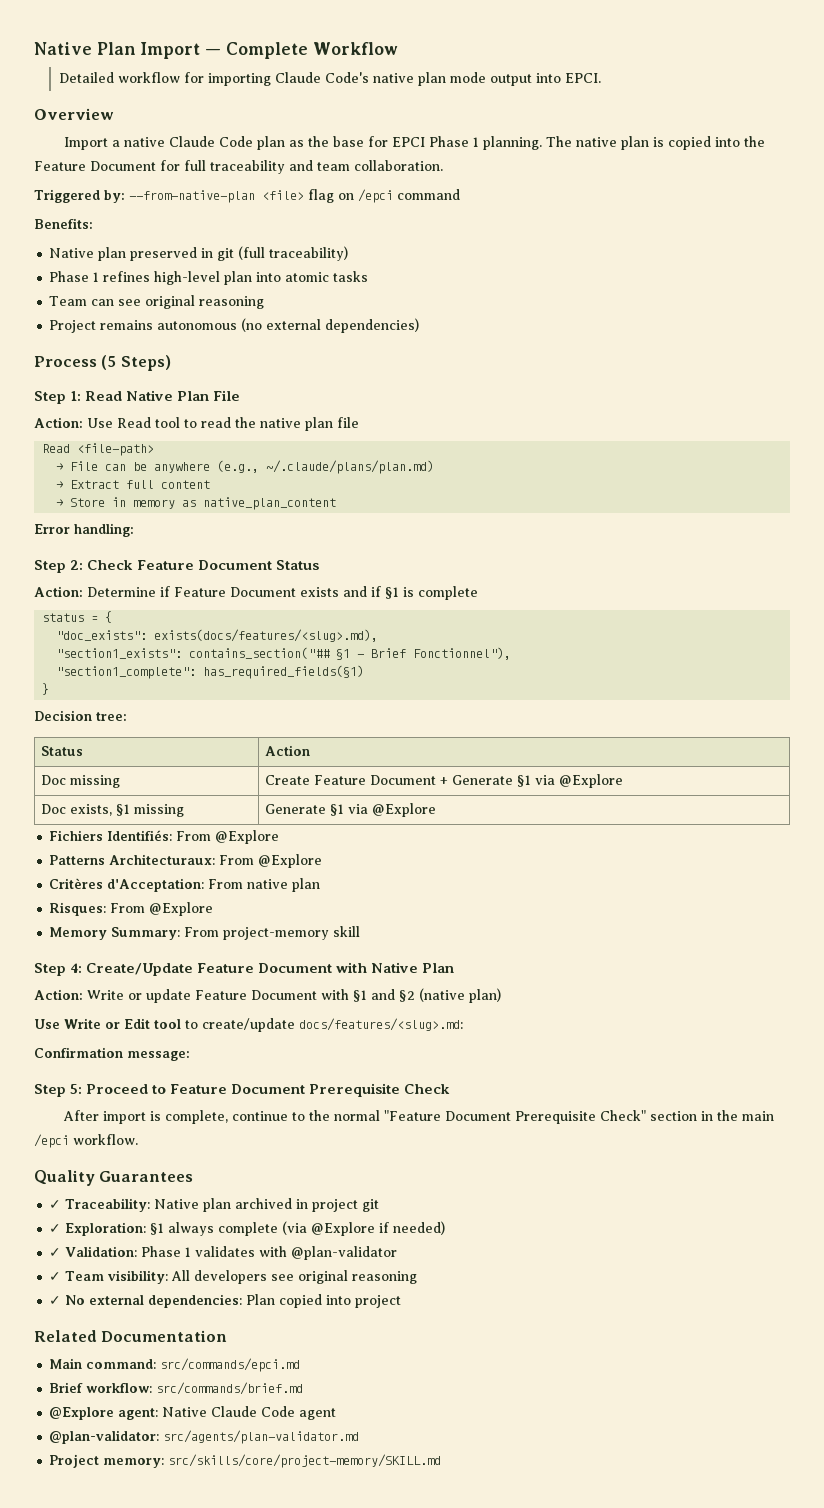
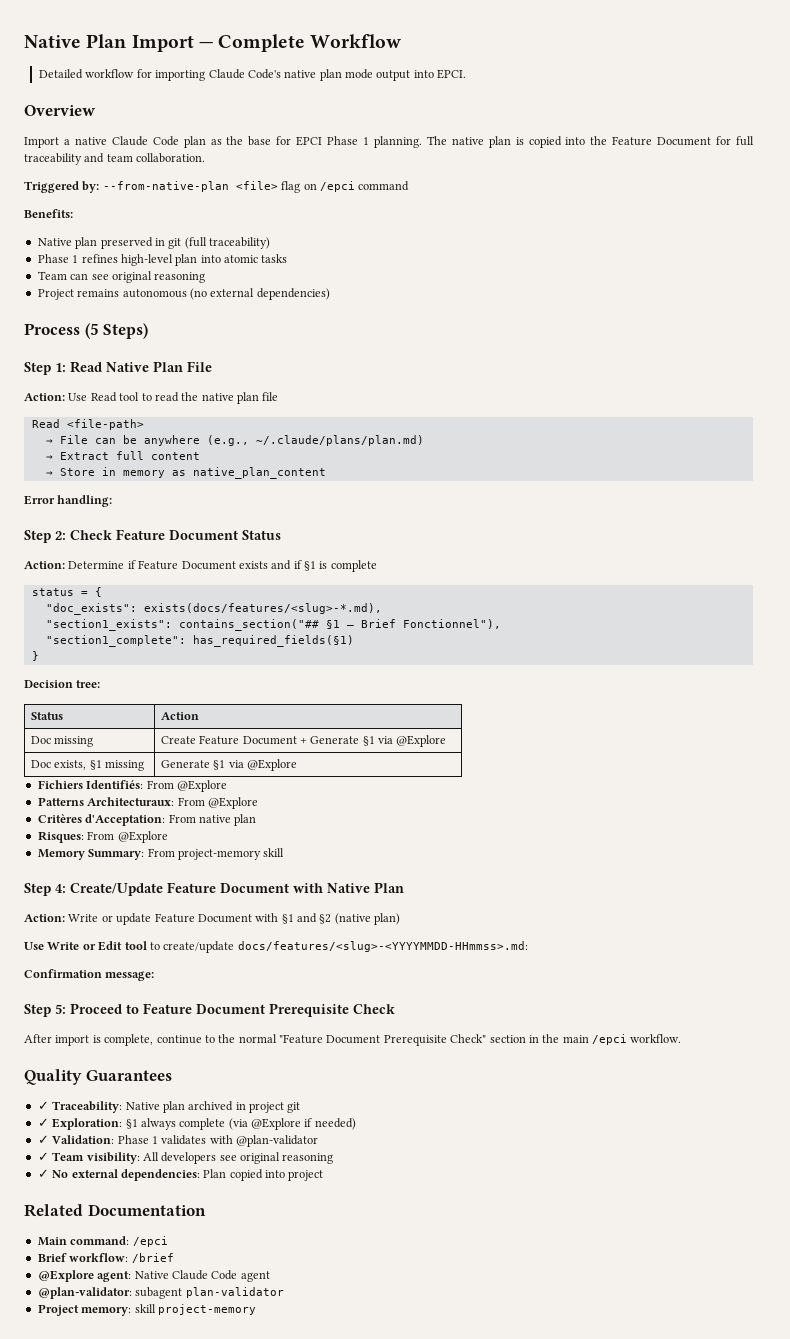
[154,629,379,642] exists(docs/features/<slug>.md), -> [143,603,382,614] exists(docs/features/<slug>-*.md),
[299,1018,463,1031] docs/features/<slug>.md: -> [237,941,528,952] docs/features/<slug>-<YYYYMMDD-HHmmss>.md:
[160,1358,301,1372] src/commands/epci.md -> [132,1236,168,1247] /epci
[156,1382,304,1395] src/commands/brief.md -> [131,1253,174,1263] /brief
[163,1430,360,1444] src/agents/plan-validator.md -> [135,1287,284,1299] subagent plan-validator
[168,1454,442,1468] src/skills/core/project-memory/SKILL.md -> [134,1304,256,1315] skill project-memory

